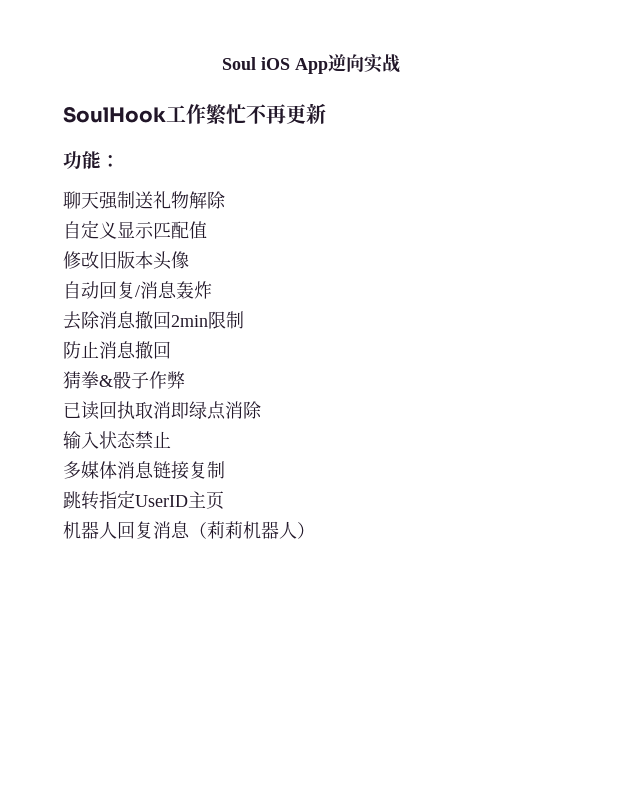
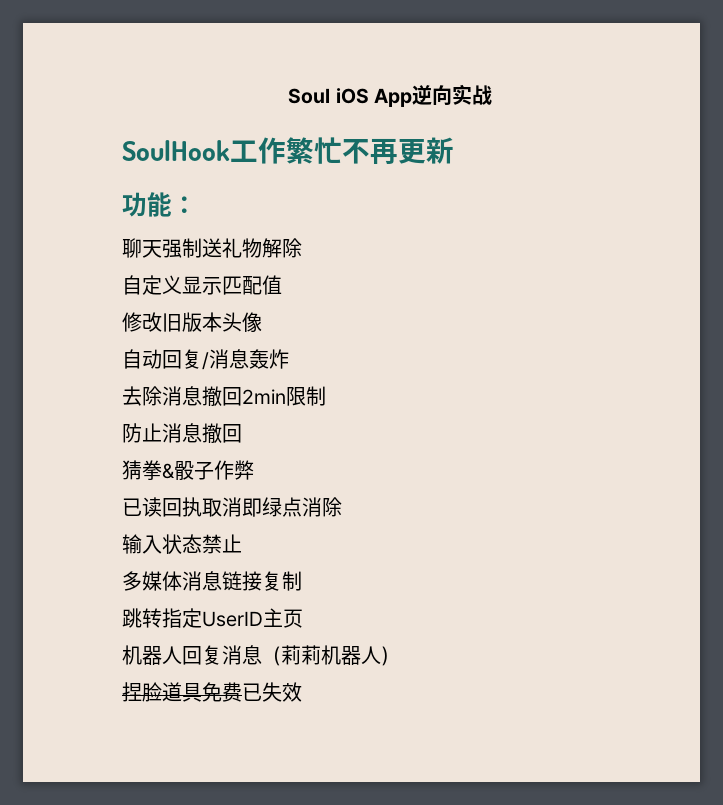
(315, 530) none -> [122,682,302,702] // 捏脸道具免费已失效

